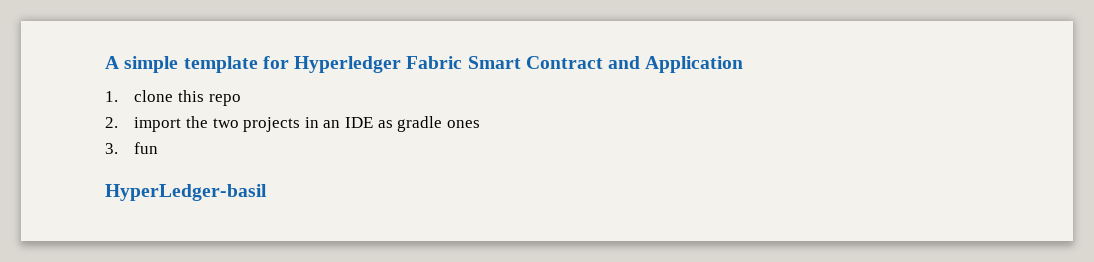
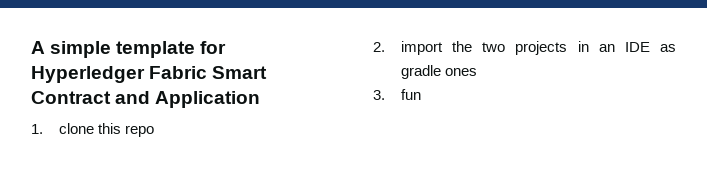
[105,184,267,201] // HyperLedger-basil -> (422, 94) none

